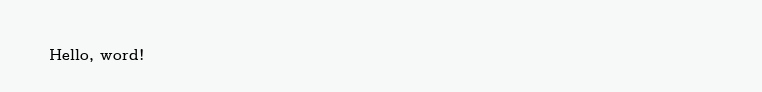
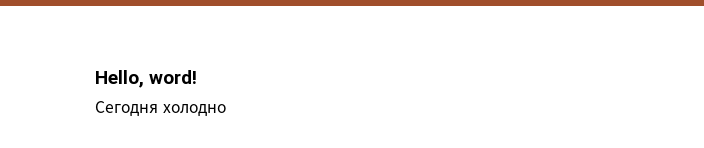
(144, 54) none -> [95,101,226,117] // Сегодня холодно

